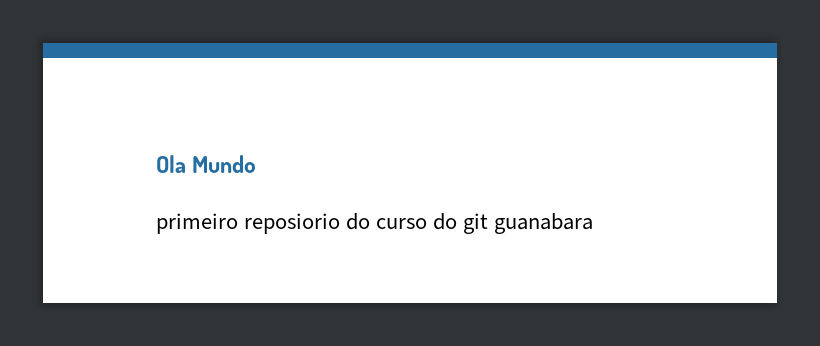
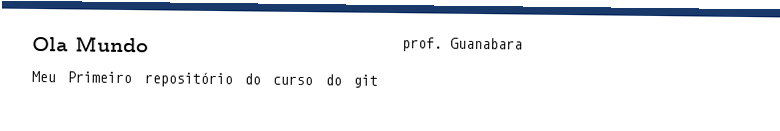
[156,213,341,234] primeiro reposiorio -> [31,70,233,88] Meu Primeiro repositório
[494,213,594,234] guanabara -> [402,37,523,52] prof. Guanabara

